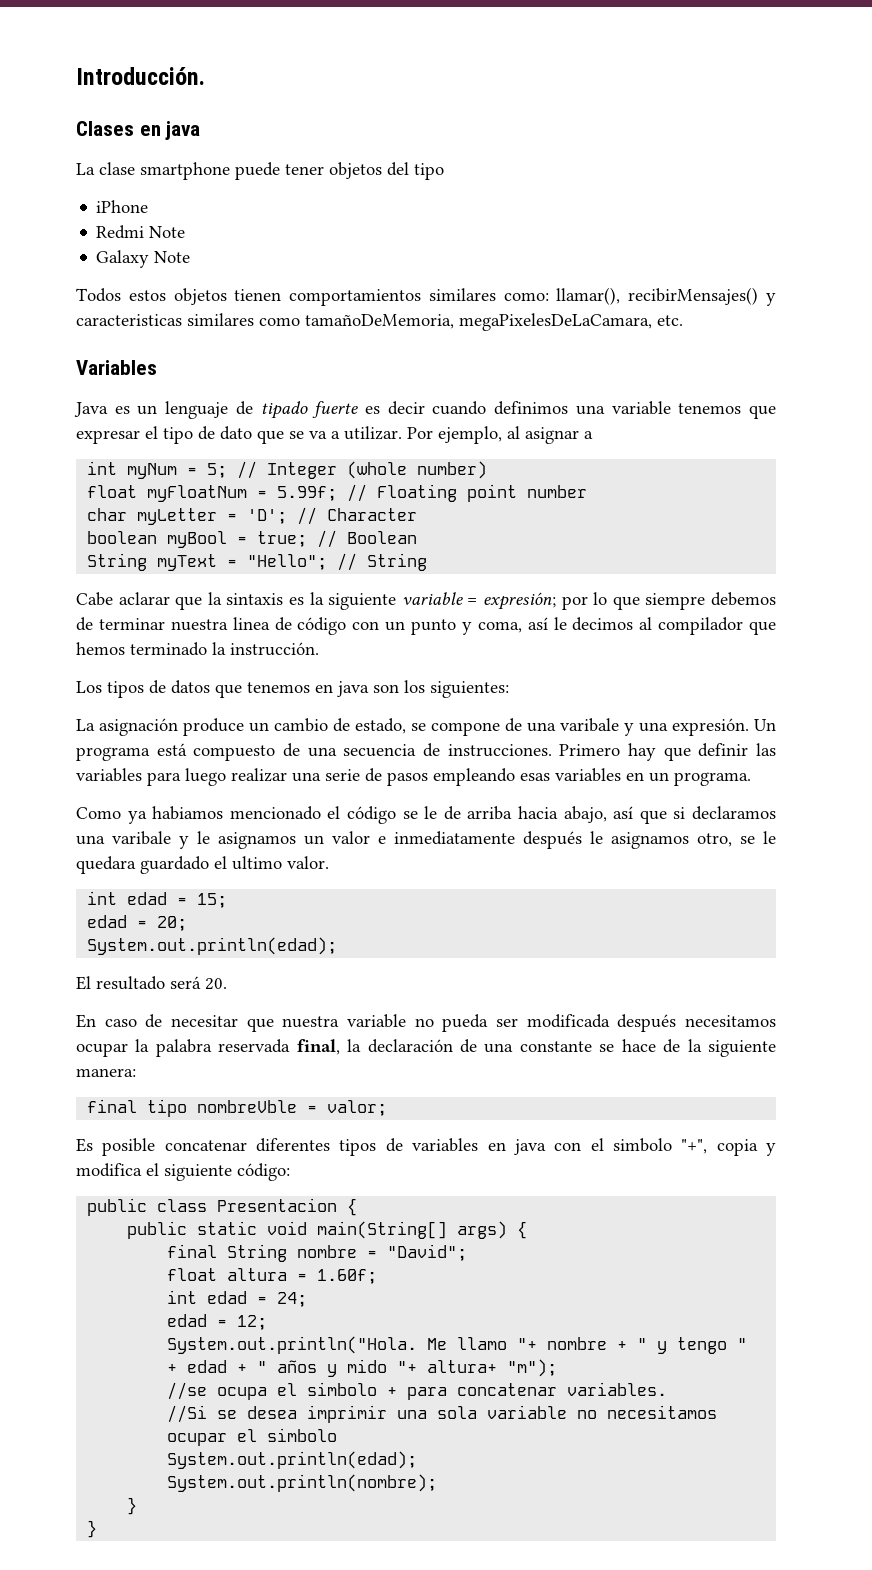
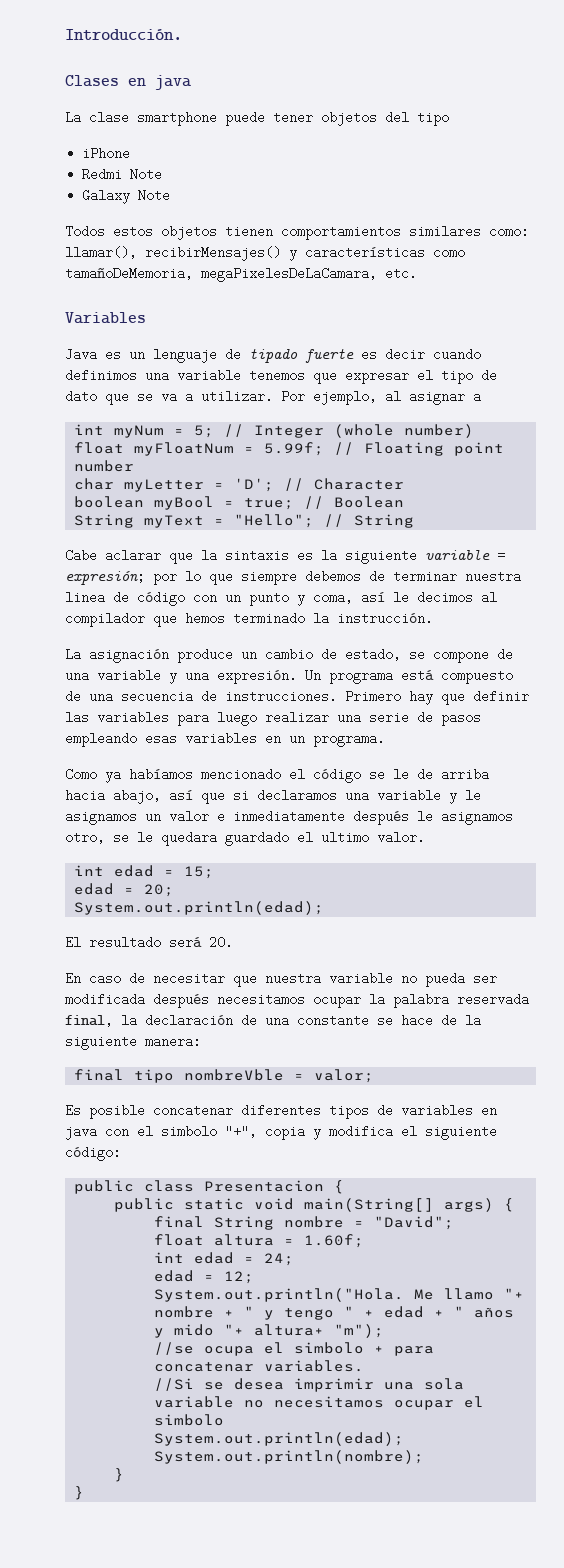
[76,313,254,326] caracteristicas similares -> [305,246,425,259] características
[76,680,509,698] // Los tipos de datos que tenemos en java son los siguientes: -> (433, 618) none
[560,718,619,732] varibale -> [97,669,161,682] variable
[152,806,224,820] habiamos -> [129,768,193,781] habíamos
[112,831,171,845] varibale -> [377,789,441,802] variable

